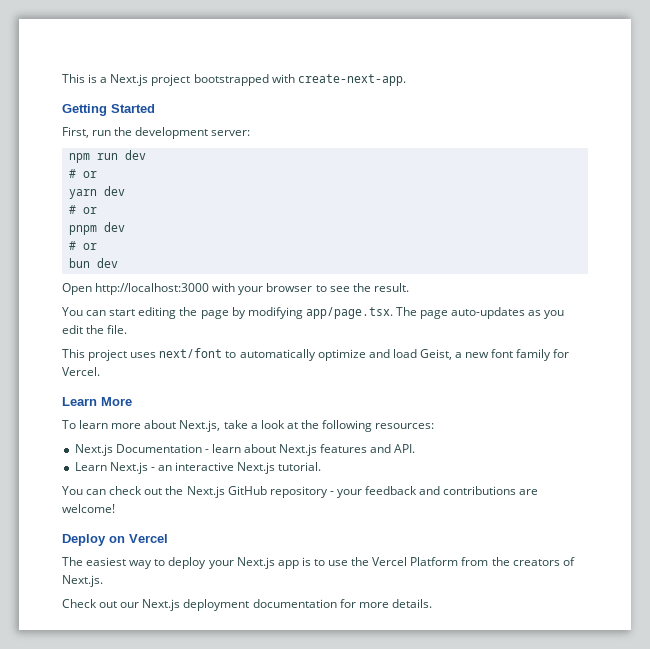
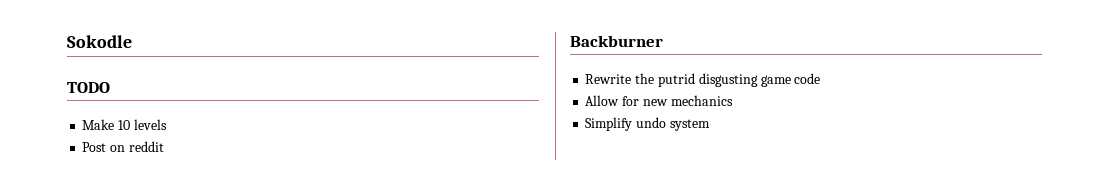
[62,74,406,86] [62,104,155,116] [62,127,251,139] [68,150,146,163] [68,169,97,178] [68,186,125,199] [68,205,97,214] [68,222,125,235] [68,241,97,250] [68,258,118,268] [62,283,409,295] [62,307,565,319] [62,325,128,334] [62,348,570,361] [62,367,100,376] [62,397,132,406] [62,420,435,432] [74,444,416,456] [74,462,322,474] [62,486,539,498] [62,504,115,513] [62,534,168,546] [62,557,575,569] [62,575,103,587] [62,599,432,611] This is a Next.js project bootstrapped with create-next-app. // Getting Started // First, run the development server: // npm run dev // # or // yarn dev // # or // pnpm dev // # or // bun dev // Open http://localhost:3000 with your browser to see the result. // You can start editing the page by modifying app/page.tsx. The page auto-updates as you edit the file. // This project uses next/font to automatically optimize and load Geist, a new font family for Vercel. // Learn More // To learn more about Next.js, take a look at the following resources: // Next.js Documentation - learn about Next.js features and API. // Learn Next.js - an interactive Next.js tutorial. // You can check out the Next.js GitHub repository - your feedback and contributions are welcome! // Deploy on Vercel // The easiest way to deploy your Next.js app is to use the Vercel Platform from the creators of Next.js. // Check out our Next.js deployment documentation for more details. -> [67,35,132,48] [67,82,110,93] [82,119,167,130] [82,141,164,152] [570,35,663,47] [585,73,821,87] [585,95,733,106] [585,117,710,131] Sokodle // TODO // Make 10 levels // Post on reddit // Backburner // Rewrite the putrid disgusting game code // Allow for new mechanics // Simplify undo system

